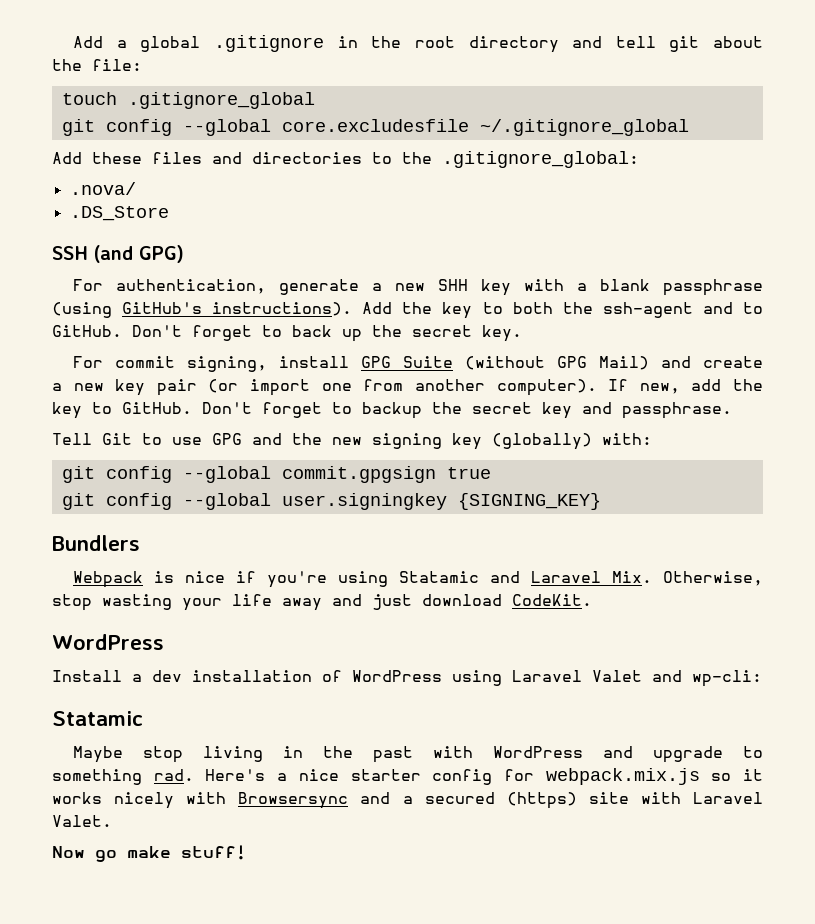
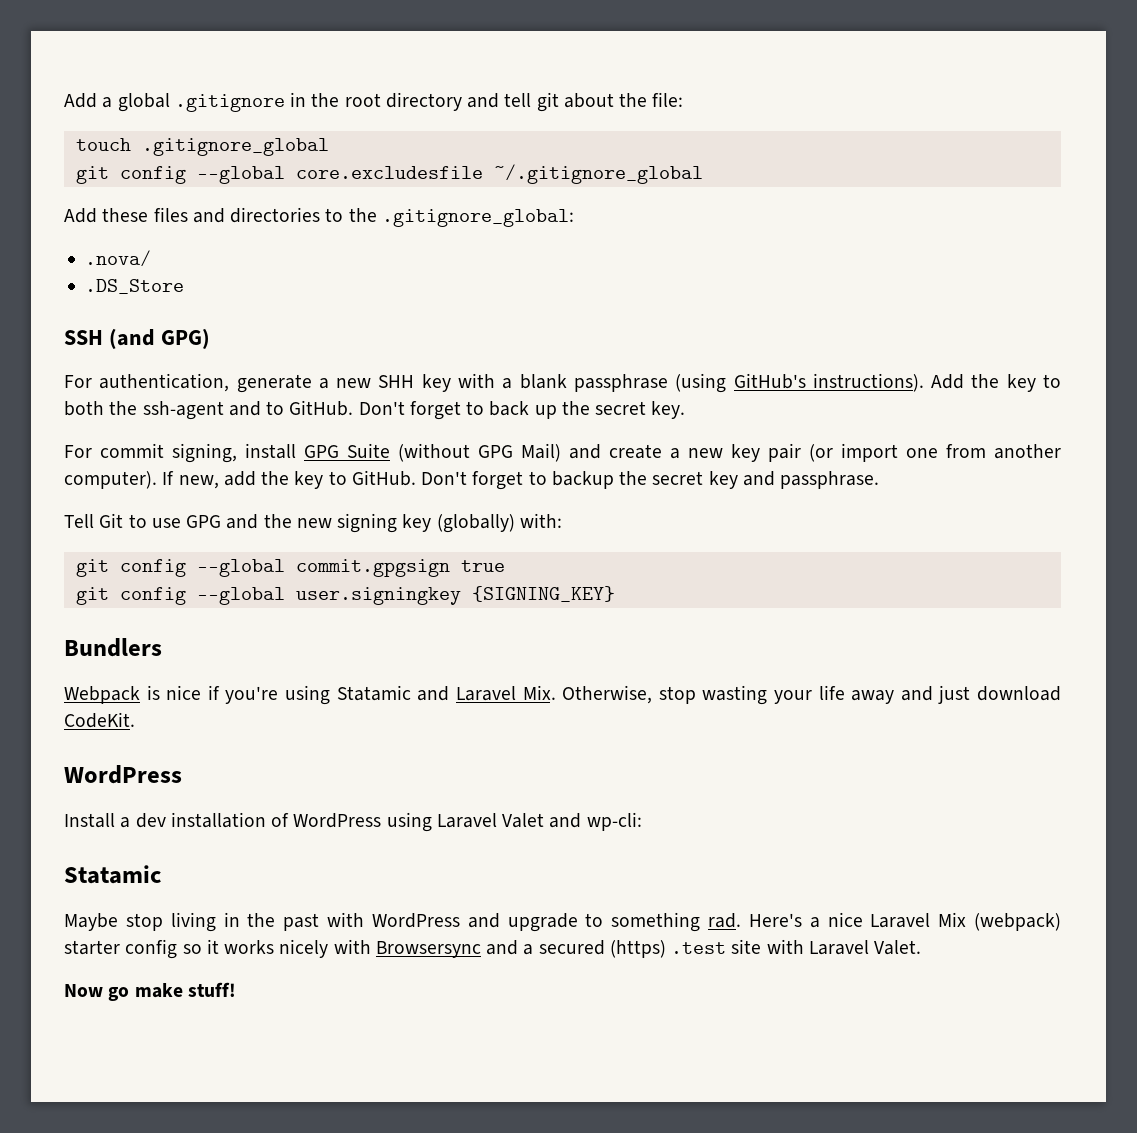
[350,768,700,785] starter config for webpack.mix.js -> [870,912,1062,931] [64,939,178,959] Laravel Mix (webpack) starter config
(577, 800) none -> [671,942,727,954] .test

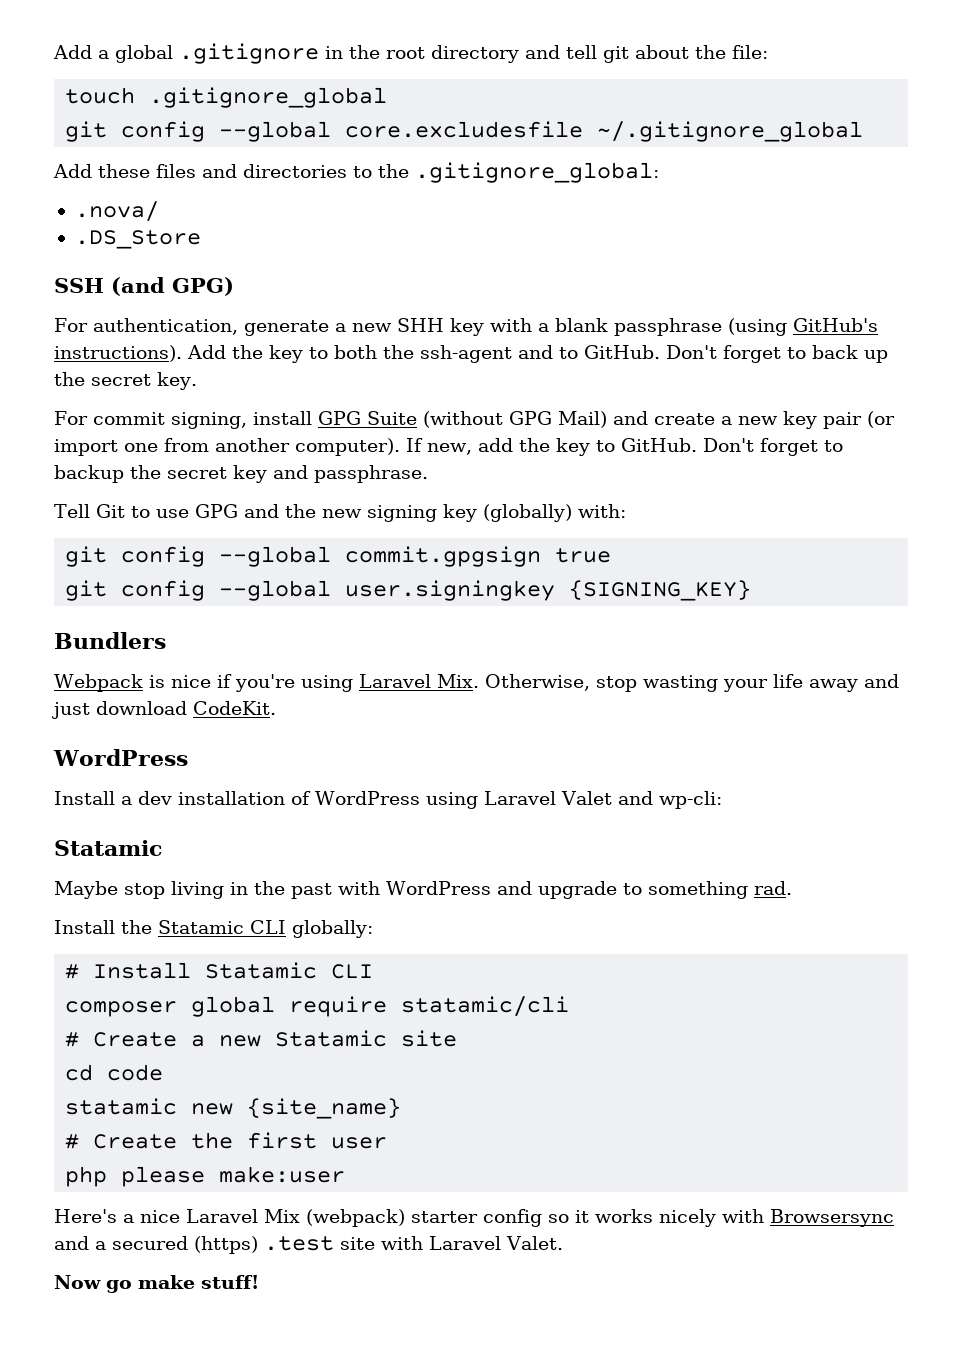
[336,685,450,701] Statamic and -> (353, 683) none
(742, 920) none -> [54,920,373,938] [65,962,374,979] [65,996,570,1017] [65,1030,458,1047] [65,1064,164,1081] [65,1098,402,1119] [65,1132,388,1149] [65,1166,346,1187] // Install the Statamic CLI globally: // # Install Statamic CLI // composer global require statamic/cli // # Create a new Statamic site // cd code // statamic new {site_name} // # Create the first user // php please make:user //

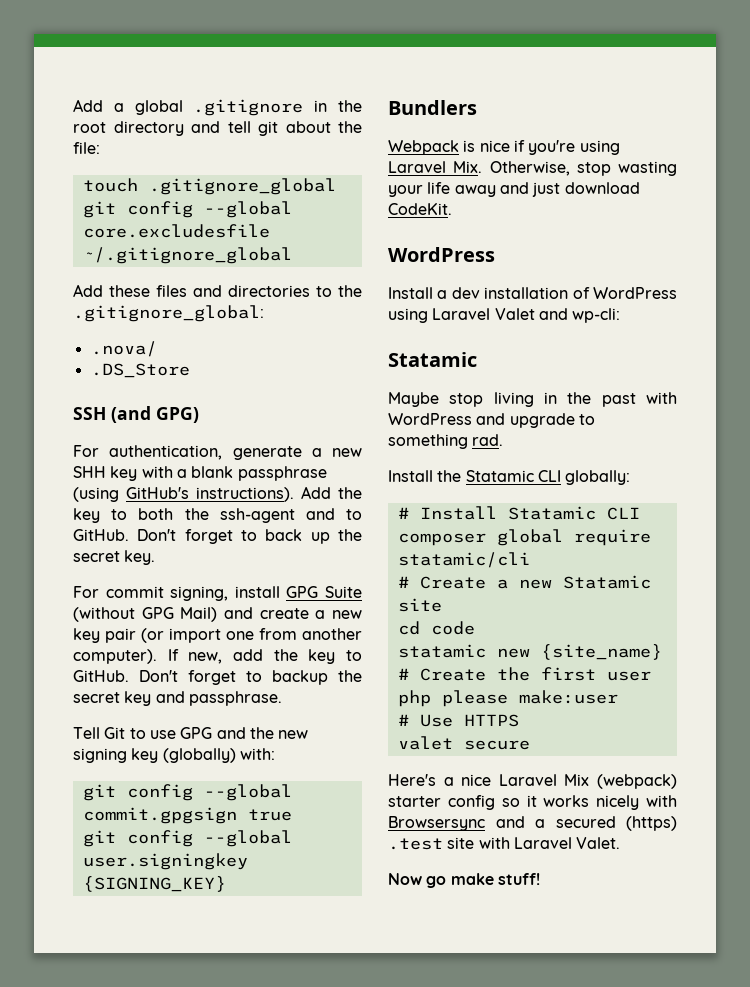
(346, 1174) none -> [397,714,519,727] [397,736,530,750] // # Use HTTPS // valet secure

